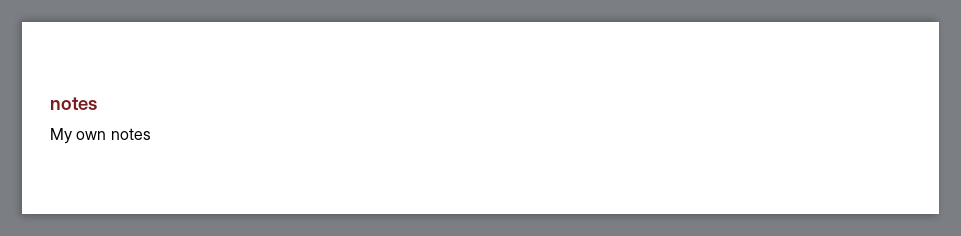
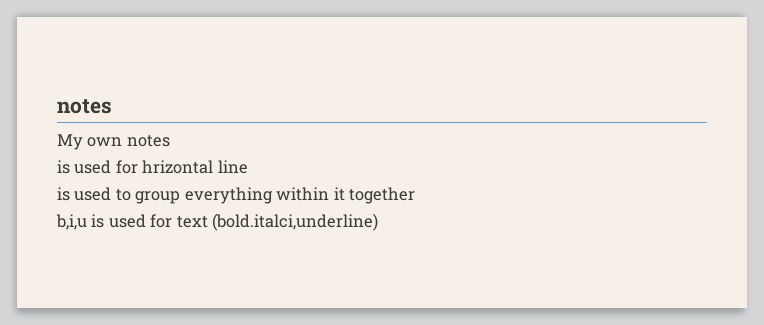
(151, 134) none -> [57,160,248,174] [57,187,416,204] [56,213,379,231] // is used for hrizontal line // is used to group everything within it together // b,i,u is used for text (bold.italci,underline)

